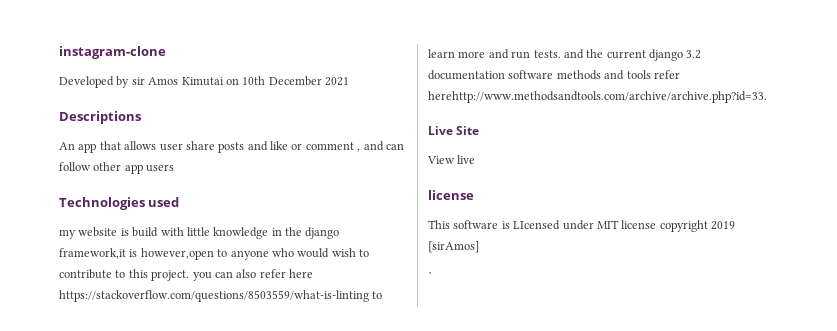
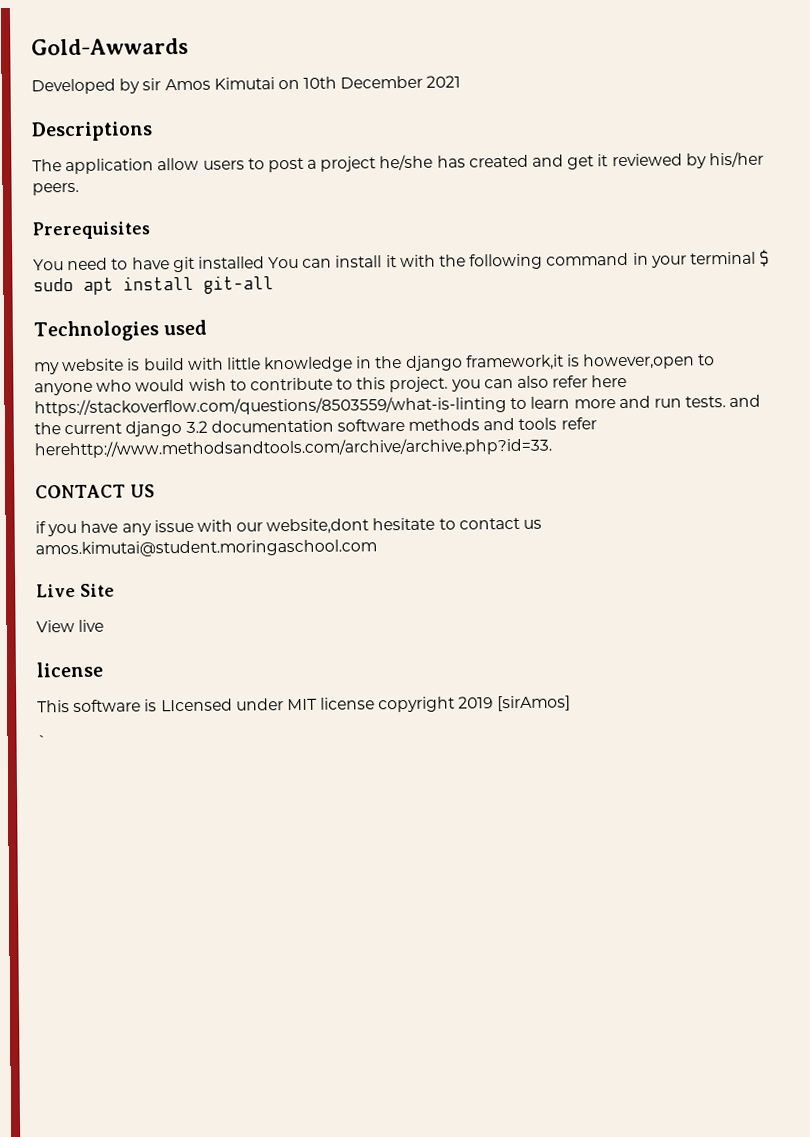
[59,46,166,59] instagram-clone -> [31,37,189,56] Gold-Awwards
[59,141,404,153] [59,162,175,174] An app that allows user share posts and like or comment , and can follow other app users -> [32,151,764,175] [32,182,79,196] [32,221,150,240] [33,249,771,273] [33,275,274,295] The application allow users to post a project he/she has created and get it reviewed by his/her peers. // Prerequisites // You need to have git installed You can install it with the following command in your terminal $ sudo apt install git-all
(767, 97) none -> [35,484,155,499] [35,517,543,537] [35,539,377,558] // CONTACT US // if you have any issue with our website,dont hesitate to contact us amos.kimutai@student.moringaschool.com

